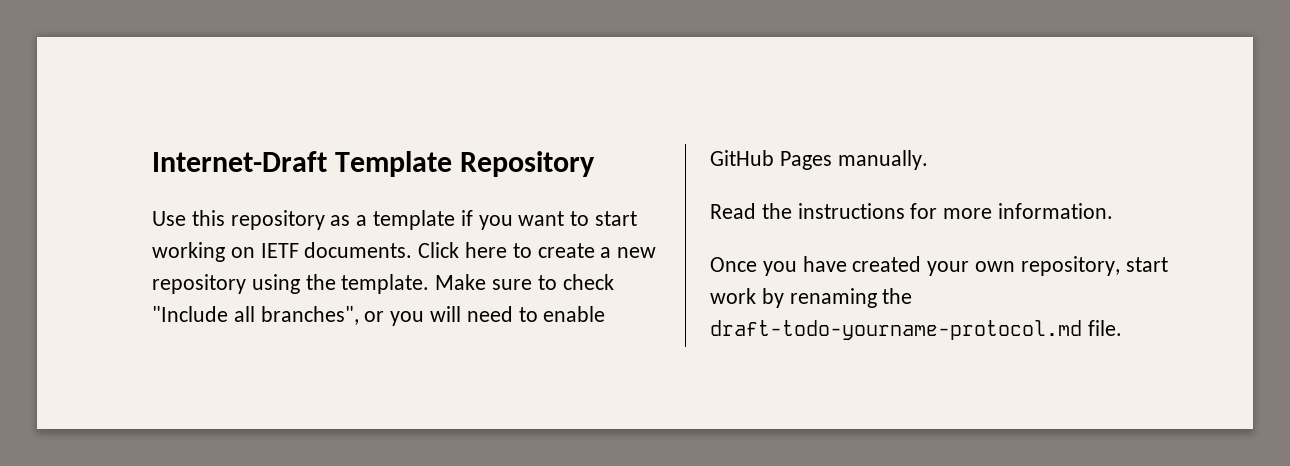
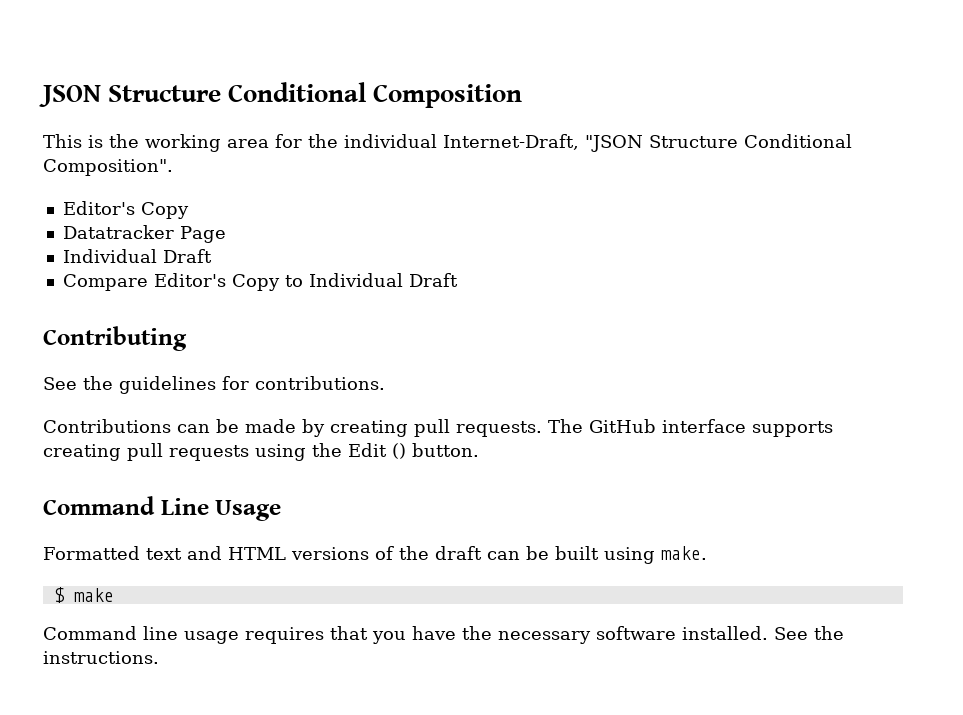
[152,151,596,177] [152,210,638,230] [152,242,657,262] [152,274,614,294] [152,306,606,326] [710,150,928,170] [710,203,1114,219] [710,256,1168,276] [710,288,913,308] [710,320,1122,340] Internet-Draft Template Repository // Use this repository as a template if you want to start working on IETF documents. Click here to create a new repository using the template. Make sure to check "Include all branches", or you will need to enable GitHub Pages manually. // Read the instructions for more information. // Once you have created your own repository, start work by renaming the draft-todo-yourname-protocol.md file. -> [39,82,523,108] [43,134,852,152] [43,159,173,176] [62,201,189,219] [62,225,226,243] [62,249,212,263] [62,273,458,291] [43,326,187,351] [43,376,385,394] [43,419,833,437] [43,443,479,461] [43,496,282,521] [43,546,707,564] [53,587,114,603] [43,626,844,644] [43,651,159,664] JSON Structure Conditional Composition // This is the working area for the individual Internet-Draft, "JSON Structure Conditional Composition". // Editor's Copy // Datatracker Page // Individual Draft // Compare Editor's Copy to Individual Draft // Contributing // See the guidelines for contributions. // Contributions can be made by creating pull requests. The GitHub interface supports creating pull requests using the Edit () button. // Command Line Usage // Formatted text and HTML versions of the draft can be built using make. // $ make // Command line usage requires that you have the necessary software installed. See the instructions.

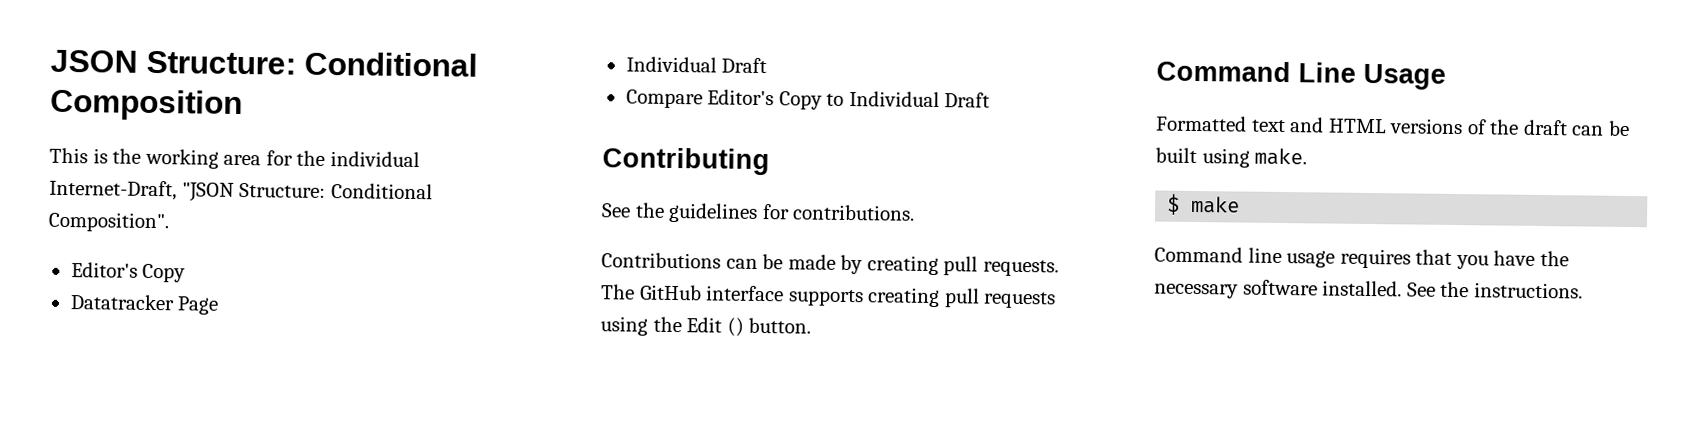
[108,85,222,102] Structure -> [146,50,296,75] Structure:
[649,135,738,148] Structure -> [239,182,327,198] Structure:

